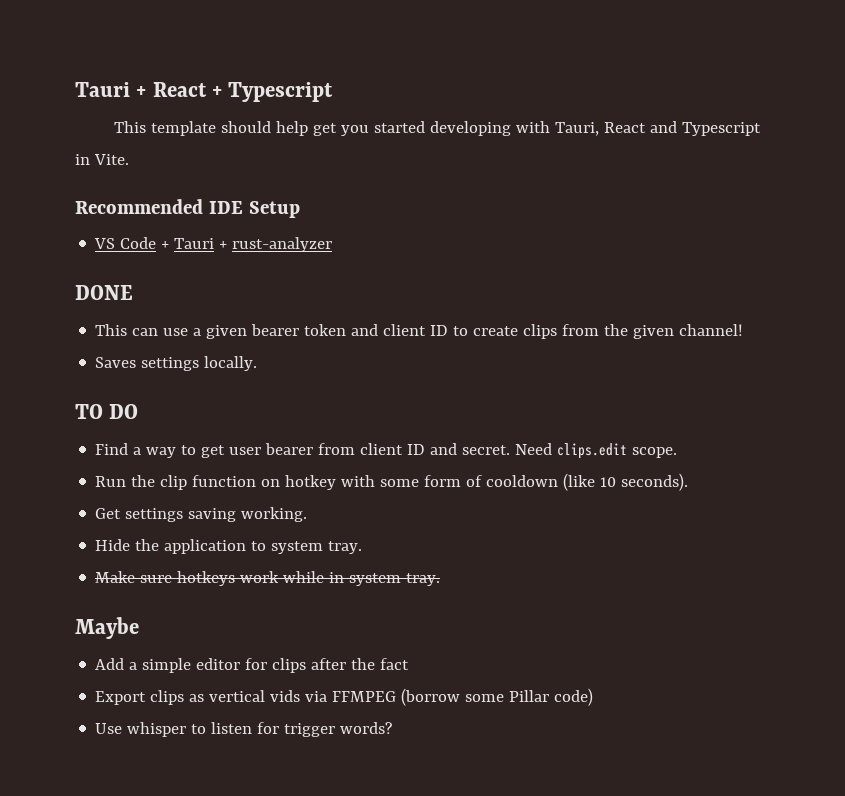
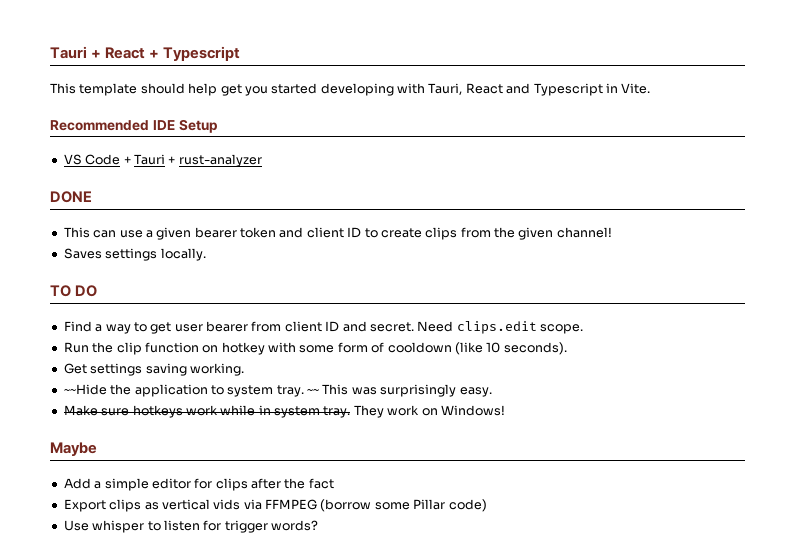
[95,539,131,551] Hide -> [63,384,107,395] ~~Hide
(363, 547) none -> [307,384,492,397] ~~ This was surprisingly easy.
(441, 579) none -> [353,405,505,418] They work on Windows!

